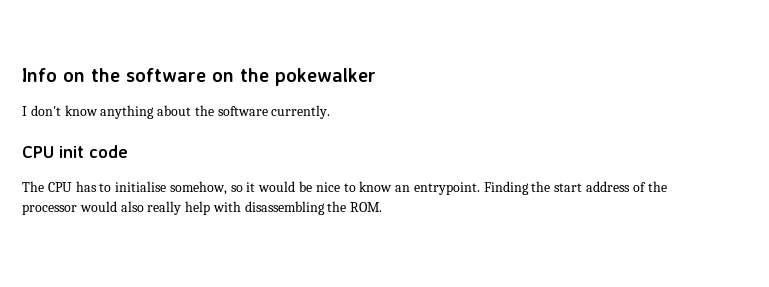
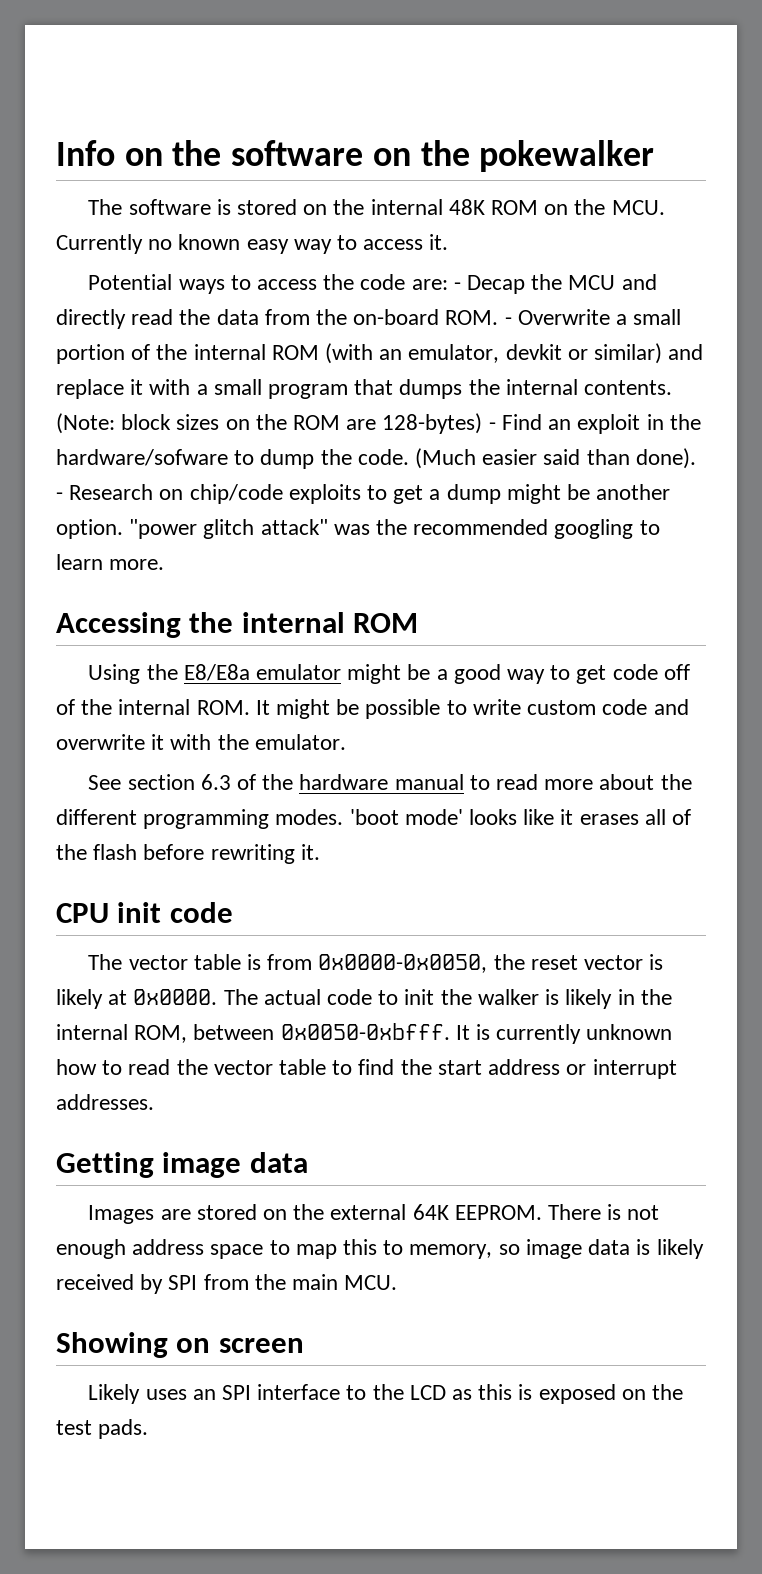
[22,105,331,119] [22,145,128,158] [22,181,667,195] [22,201,383,215] I don't know anything about the software currently. // CPU init code // The CPU has to initialise somehow, so it would be nice to know an entrypoint. Finding the start address of the processor would also really help with disassembling the ROM. -> [88,199,665,215] [56,234,449,254] [88,274,657,294] [56,309,682,329] [56,343,704,364] [56,379,673,399] [56,413,701,434] [56,448,696,469] [56,484,671,504] [56,519,660,539] [56,554,165,570] [56,612,419,638] [88,664,690,684] [56,699,689,719] [56,734,346,750] [88,774,692,790] [56,809,692,829] [56,844,320,864] [56,902,233,923] [88,954,664,973] [56,989,672,1009] [56,1023,673,1044] [56,1059,677,1079] [56,1094,154,1110] [56,1152,308,1178] [88,1204,660,1224] [56,1239,704,1259] [56,1274,398,1294] [56,1332,304,1358] [88,1384,684,1404] [56,1419,149,1439] The software is stored on the internal 48K ROM on the MCU. Currently no known easy way to access it. // Potential ways to access the code are: - Decap the MCU and directly read the data from the on-board ROM. - Overwrite a small portion of the internal ROM (with an emulator, devkit or similar) and replace it with a small program that dumps the internal contents. (Note: block sizes on the ROM are 128-bytes) - Find an exploit in the hardware/sofware to dump the code. (Much easier said than done). - Research on chip/code exploits to get a dump might be another option. "power glitch attack" was the recommended googling to learn more. // Accessing the internal ROM // Using the E8/E8a emulator might be a good way to get code off of the internal ROM. It might be possible to write custom code and overwrite it with the emulator. // See section 6.3 of the hardware manual to read more about the different programming modes. 'boot mode' looks like it erases all of the flash before rewriting it. // CPU init code // The vector table is from 0x0000-0x0050, the reset vector is likely at 0x0000. The actual code to init the walker is likely in the internal ROM, between 0x0050-0xbfff. It is currently unknown how to read the vector table to find the start address or interrupt addresses. // Getting image data // Images are stored on the external 64K EEPROM. There is not enough address space to map this to memory, so image data is likely received by SPI from the main MCU. // Showing on screen // Likely uses an SPI interface to the LCD as this is exposed on the test pads.

